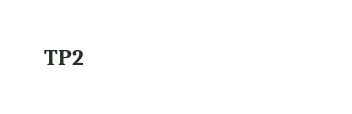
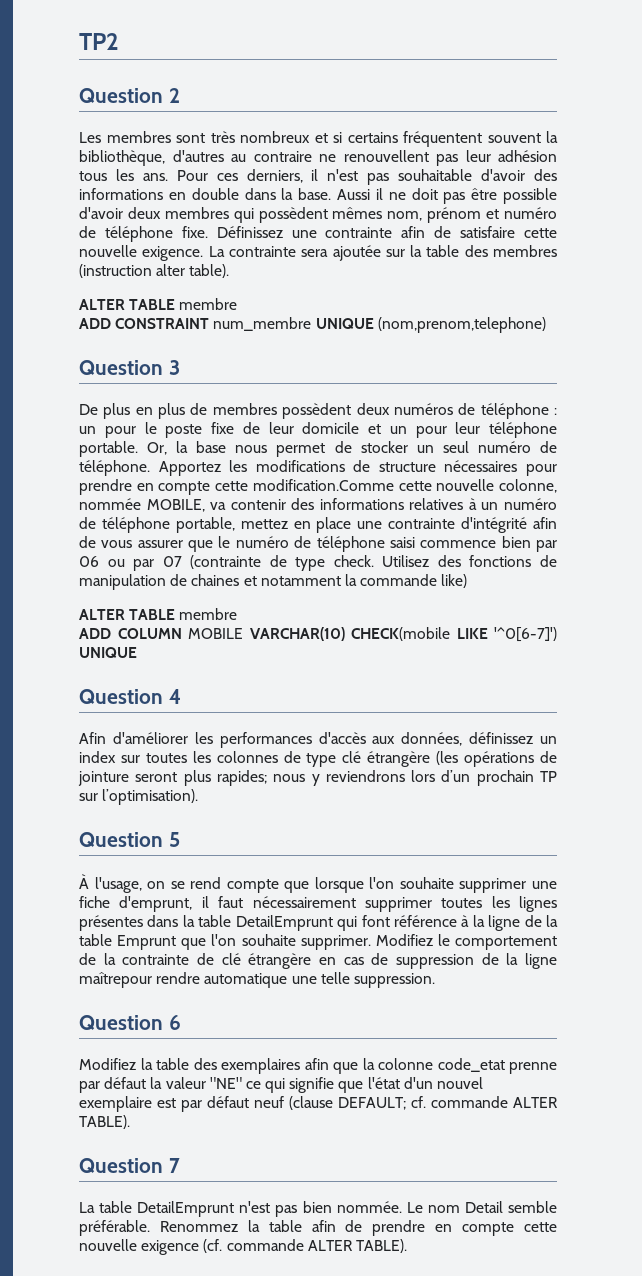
(84, 57) none -> [79,88,180,103] [79,131,558,147] [79,150,557,166] [79,169,557,185] [79,188,557,204] [79,207,558,223] [79,226,558,242] [79,245,557,261] [79,264,230,278] [79,298,238,310] [79,317,546,333] [79,360,180,375] [79,403,557,419] [79,422,557,438] [79,441,557,457] [79,460,557,476] [79,479,557,495] [79,498,557,512] [79,517,558,533] [79,536,557,552] [79,555,557,571] [79,574,468,590] [79,608,238,620] [79,627,557,642] [79,647,137,658] [79,689,181,704] [79,732,557,748] [79,751,558,767] [78,770,557,786] [79,789,199,805] [79,832,180,847] [79,874,557,893] [79,896,557,912] [79,915,559,931] [79,934,557,950] [79,953,558,969] [79,972,435,988] [79,1015,181,1030] [79,1058,557,1074] [79,1077,484,1093] [79,1096,559,1112] [79,1115,130,1129] [79,1158,180,1173] [79,1201,557,1217] [79,1220,558,1236] [79,1239,407,1255] // Question 2 // Les membres sont très nombreux et si certains fréquentent souvent la bibliothèque, d'autres au contraire ne renouvellent pas leur adhésion tous les ans. Pour ces derniers, il n'est pas souhaitable d'avoir des informations en double dans la base. Aussi il ne doit pas être possible d'avoir deux membres qui possèdent mêmes nom, prénom et numéro de téléphone fixe. Définissez une contrainte afin de satisfaire cette nouvelle exigence. La contrainte sera ajoutée sur la table des membres (instruction alter table). // ALTER TABLE membre // ADD CONSTRAINT num_membre UNIQUE (nom,prenom,telephone) // Question 3 // De plus en plus de membres possèdent deux numéros de téléphone : un pour le poste fixe de leur domicile et un pour leur téléphone portable. Or, la base nous permet de stocker un seul numéro de téléphone. Apportez les modifications de structure nécessaires pour prendre en compte cette modification.Comme cette nouvelle colonne, nommée MOBILE, va contenir des informations relatives à un numéro de téléphone portable, mettez en place une contrainte d'intégrité afin de vous assurer que le numéro de téléphone saisi commence bien par 06 ou par 07 (contrainte de type check. Utilisez des fonctions de manipulation de chaines et notamment la commande like) // ALTER TABLE membre // ADD COLUMN MOBILE VARCHAR(10) CHECK(mobile LIKE '^0[6-7]') UNIQUE // Question 4 // Afin d'améliorer les performances d'accès aux données, définissez un index sur toutes les colonnes de type clé étrangère (les opérations de jointure seront plus rapides; nous y reviendrons lors d’un prochain TP sur l’optimisation). // Question 5 // À l'usage, on se rend compte que lorsque l'on souhaite supprimer une fiche d'emprunt, il faut nécessairement supprimer toutes les lignes présentes dans la table DetailEmprunt qui font référence à la ligne de la table Emprunt que l'on souhaite supprimer. Modifiez le comportement de la contrainte de clé étrangère en cas de suppression de la ligne maîtrepour rendre automatique une telle suppression. // Question 6 // Modifiez la table des exemplaires afin que la colonne code_etat prenne par défaut la valeur "NE" ce qui signifie que l'état d'un nouvel exemplaire est par défaut neuf (clause DEFAULT; cf. commande ALTER TABLE). // Question 7 // La table DetailEmprunt n'est pas bien nommée. Le nom Detail semble préférable. Renommez la table afin de prendre en compte cette nouvelle exigence (cf. commande ALTER TABLE).

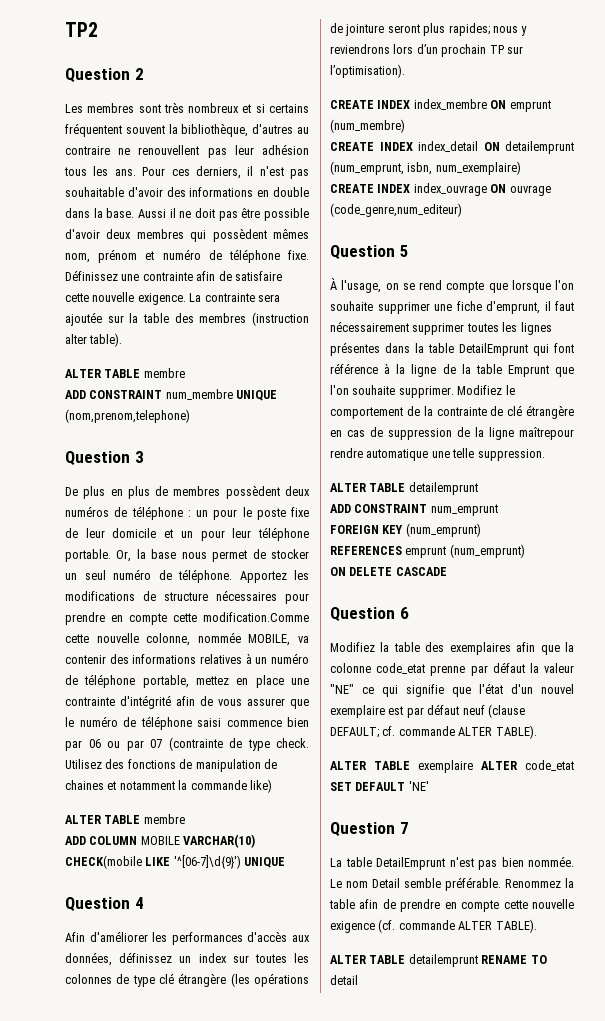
[494,627,557,642] '^0[6-7]') -> [173,855,241,869] '^[06-7]\d{9}')
(199, 797) none -> [330,99,551,112] [330,119,405,133] [330,141,574,154] [330,161,521,175] [330,183,551,196] [330,203,462,217] // CREATE INDEX index_membre ON emprunt (num_membre) // CREATE INDEX index_detail ON detailemprunt (num_emprunt, isbn, num_exemplaire) // CREATE INDEX index_ouvrage ON ouvrage (code_genre,num_editeur)
(435, 980) none -> [330,482,478,495] [330,504,498,516] [330,523,481,537] [330,544,525,558] [330,567,447,576] // ALTER TABLE detailemprunt // ADD CONSTRAINT num_emprunt // FOREIGN KEY (num_emprunt) // REFERENCES emprunt (num_emprunt) // ON DELETE CASCADE
(130, 1122) none -> [330,760,574,773] [330,781,429,791] // ALTER TABLE exemplaire ALTER code_etat SET DEFAULT 'NE'
(407, 1246) none -> [330,954,547,967] [330,975,358,985] // ALTER TABLE detailemprunt RENAME TO detail

